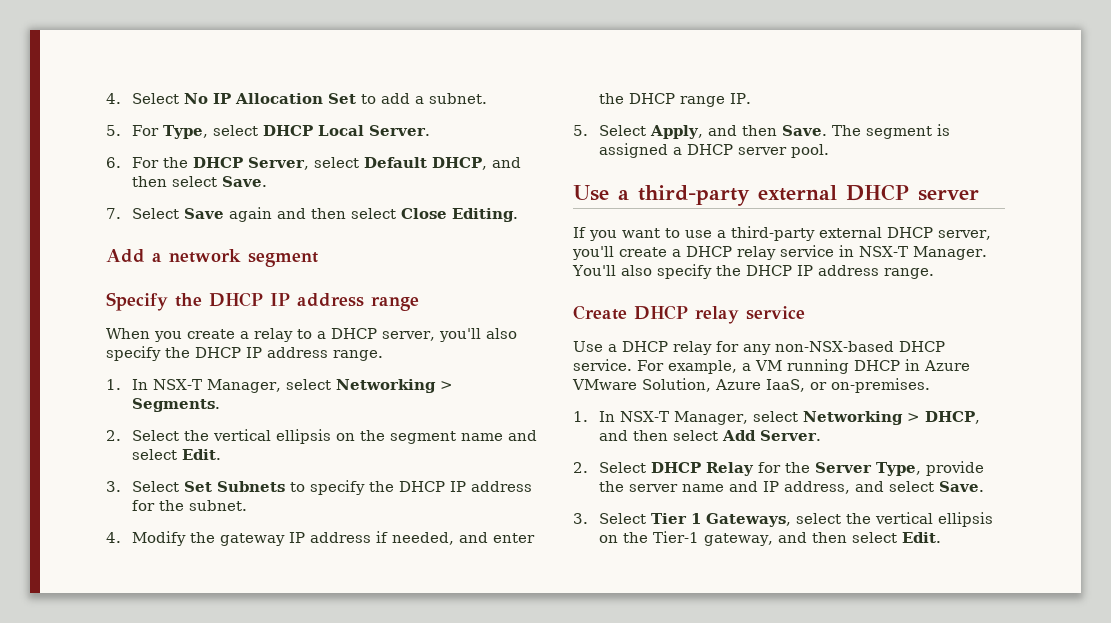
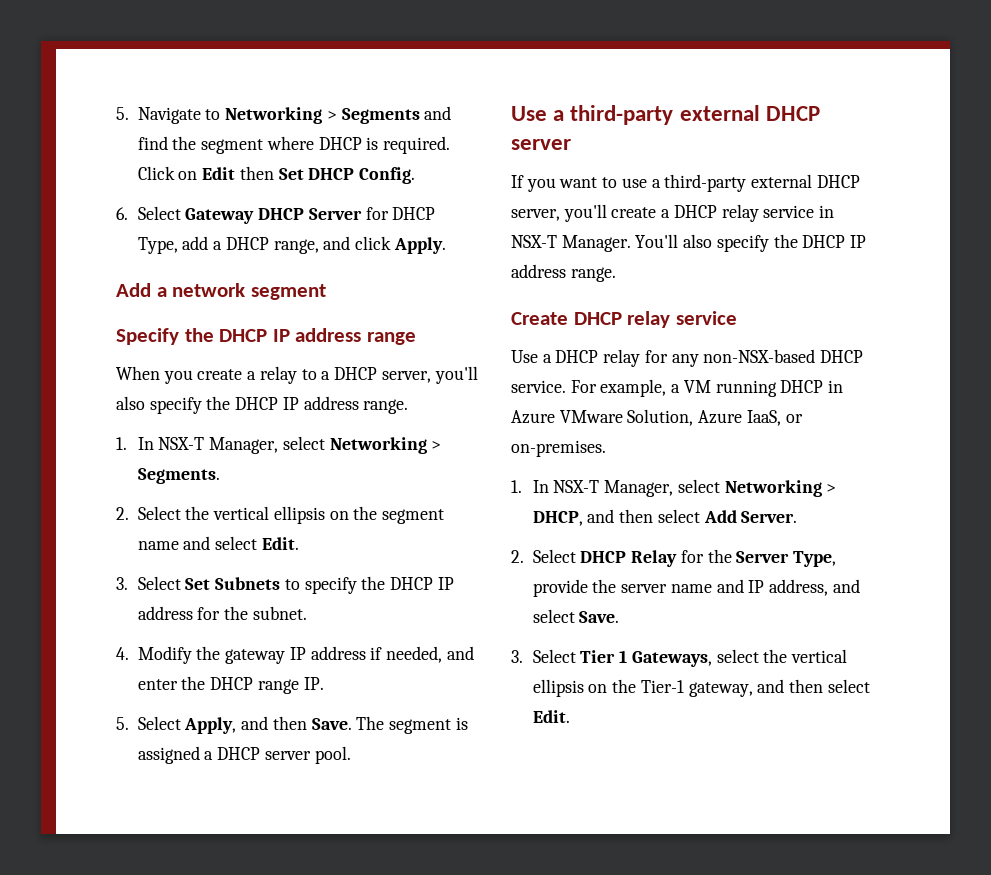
[106,93,488,104] [106,125,431,139] [106,157,522,170] [132,176,268,187] [106,207,519,222] 4. Select No IP Allocation Set to add a subnet. // 5. For Type, select DHCP Local Server. // 6. For the DHCP Server, select Default DHCP, and then select Save. // 7. Select Save again and then select Close Editing. -> [116,106,452,124] [137,136,451,154] [137,166,416,184] [116,206,436,224] [137,236,446,254] 5. Navigate to Networking > Segments and find the segment where DHCP is required. Click on Edit then Set DHCP Config. // 6. Select Gateway DHCP Server for DHCP Type, add a DHCP range, and click Apply.

